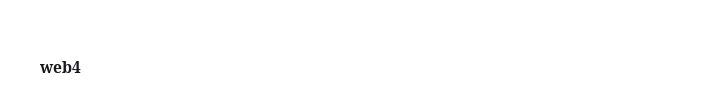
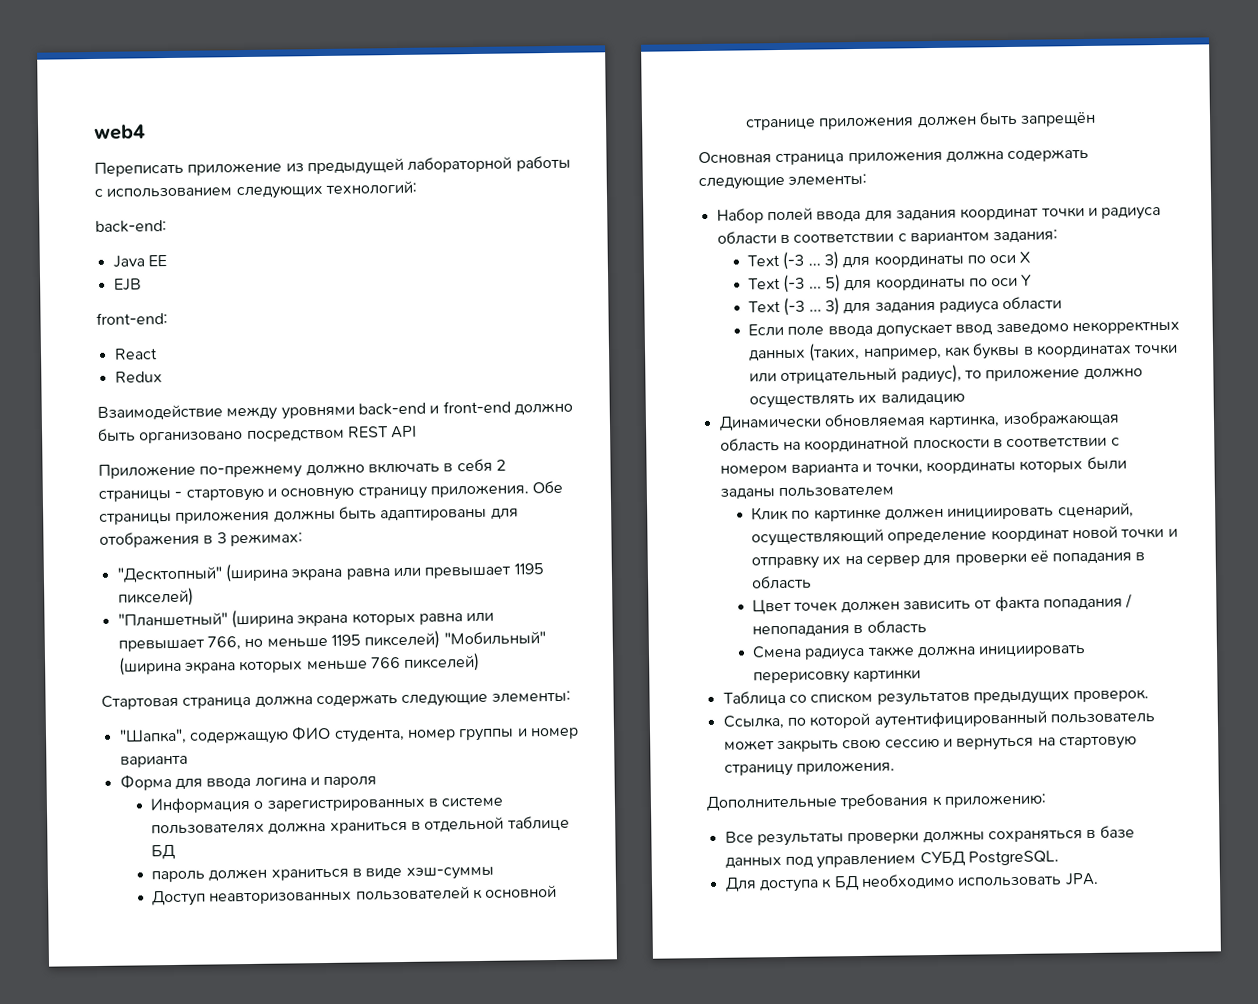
(81, 67) none -> [94,155,571,177] [94,180,417,200] [95,220,167,233] [112,255,167,268] [113,278,142,291] [96,312,168,325] [113,348,158,360] [114,371,162,383] [97,400,573,421] [97,425,418,444] [98,458,506,479] [98,480,564,502] [99,506,519,525] [99,531,303,548] [116,563,544,583] [117,587,194,607] [117,609,495,629] [117,630,546,652] [117,652,481,676] [101,690,571,710] [118,725,579,745] [119,755,188,768] [119,774,378,791] [149,796,504,814] [150,815,570,835] [150,843,176,860] [150,866,494,883] [151,884,558,907] [745,111,1097,131] [698,148,1090,166] [698,173,868,191] [716,207,1162,224] [716,229,1059,245] [746,251,1032,270] [747,274,1033,293] [747,296,1063,316] [747,320,1180,338] [748,342,1179,362] [748,364,1143,385] [748,393,965,409] [718,410,1120,431] [719,436,1120,453] [719,456,1127,477] [719,486,894,500] [750,502,1134,522] [750,525,1178,547] [750,550,1146,570] [750,575,812,590] [751,593,1133,615] [751,620,927,638] [751,645,1087,661] [752,669,922,685] [722,689,1150,707] [722,710,1155,730] [723,736,1137,753] [723,761,895,777] [706,793,1047,812] [724,825,1135,847] [724,850,1059,869] [724,872,1099,893] // Переписать приложение из предыдущей лабораторной работы с использованием следующих технологий: // back-end: // Java EE // EJB // front-end: // React // Redux // Взаимодействие между уровнями back-end и front-end должно быть организовано посредством REST API // Приложение по-прежнему должно включать в себя 2 страницы - стартовую и основную страницу приложения. Обе страницы приложения должны быть адаптированы для отображения в 3 режимах: // "Десктопный" (ширина экрана равна или превышает 1195 пикселей) // "Планшетный" (ширина экрана которых равна или превышает 766, но меньше 1195 пикселей) "Мобильный" (ширина экрана которых меньше 766 пикселей) // Стартовая страница должна содержать следующие элементы: // "Шапка", содержащую ФИО студента, номер группы и номер варианта // Форма для ввода логина и пароля // Информация о зарегистрированных в системе пользователях должна храниться в отдельной таблице БД // пароль должен храниться в виде хэш-суммы // Доступ неавторизованных пользователей к основной странице приложения должен быть запрещён // Основная страница приложения должна содержать следующие элементы: // Набор полей ввода для задания координат точки и радиуса области в соответствии с вариантом задания: // Text (-3 ... 3) для координаты по оси X // Text (-3 ... 5) для координаты по оси Y // Text (-3 ... 3) для задания радиуса области // Если поле ввода допускает ввод заведомо некорректных данных (таких, например, как буквы в координатах точки или отрицательный радиус), то приложение должно осуществлять их валидацию // Динамически обновляемая картинка, изображающая область на координатной плоскости в соответствии с номером варианта и точки, координаты которых были заданы пользователем // Клик по картинке должен инициировать сценарий, осуществляющий определение координат новой точки и отправку их на сервер для проверки её попадания в область // Цвет точек должен зависить от факта попадания / непопадания в область // Смена радиуса также должна инициировать перерисовку картинки // Таблица со списком результатов предыдущих проверок. // Ссылка, по которой аутентифицированный пользователь может закрыть свою сессию и вернуться на стартовую страницу приложения. // Дополнительные требования к приложению: // Все результаты проверки должны сохраняться в базе данных под управлением СУБД PostgreSQL. // Для доступа к БД необходимо использовать JPA.

